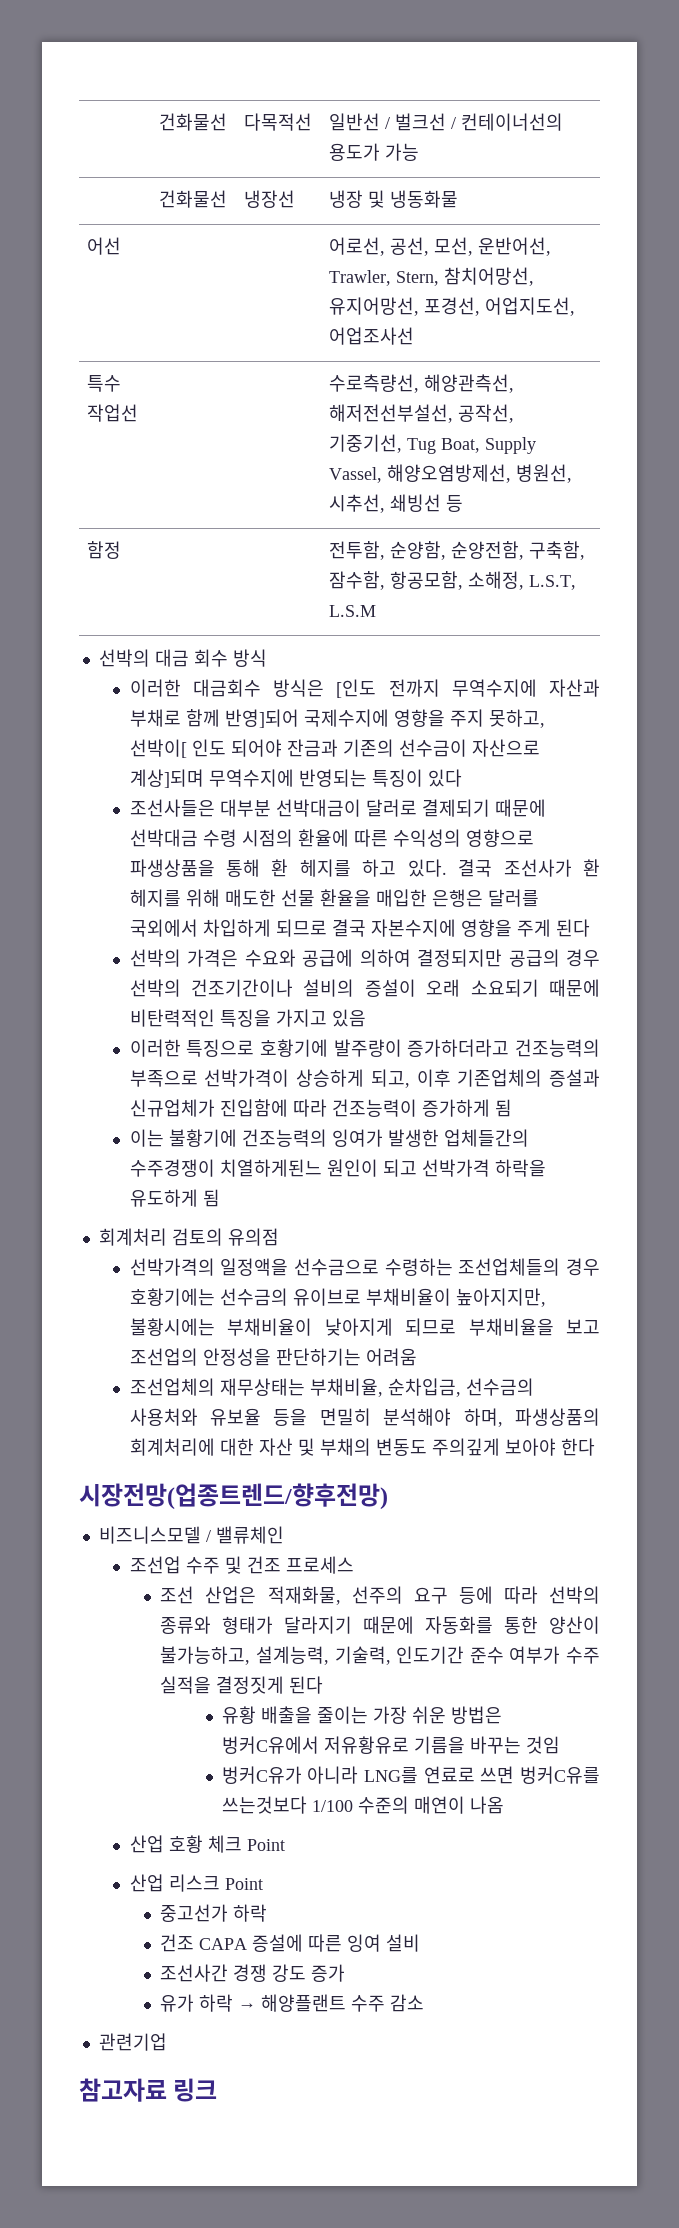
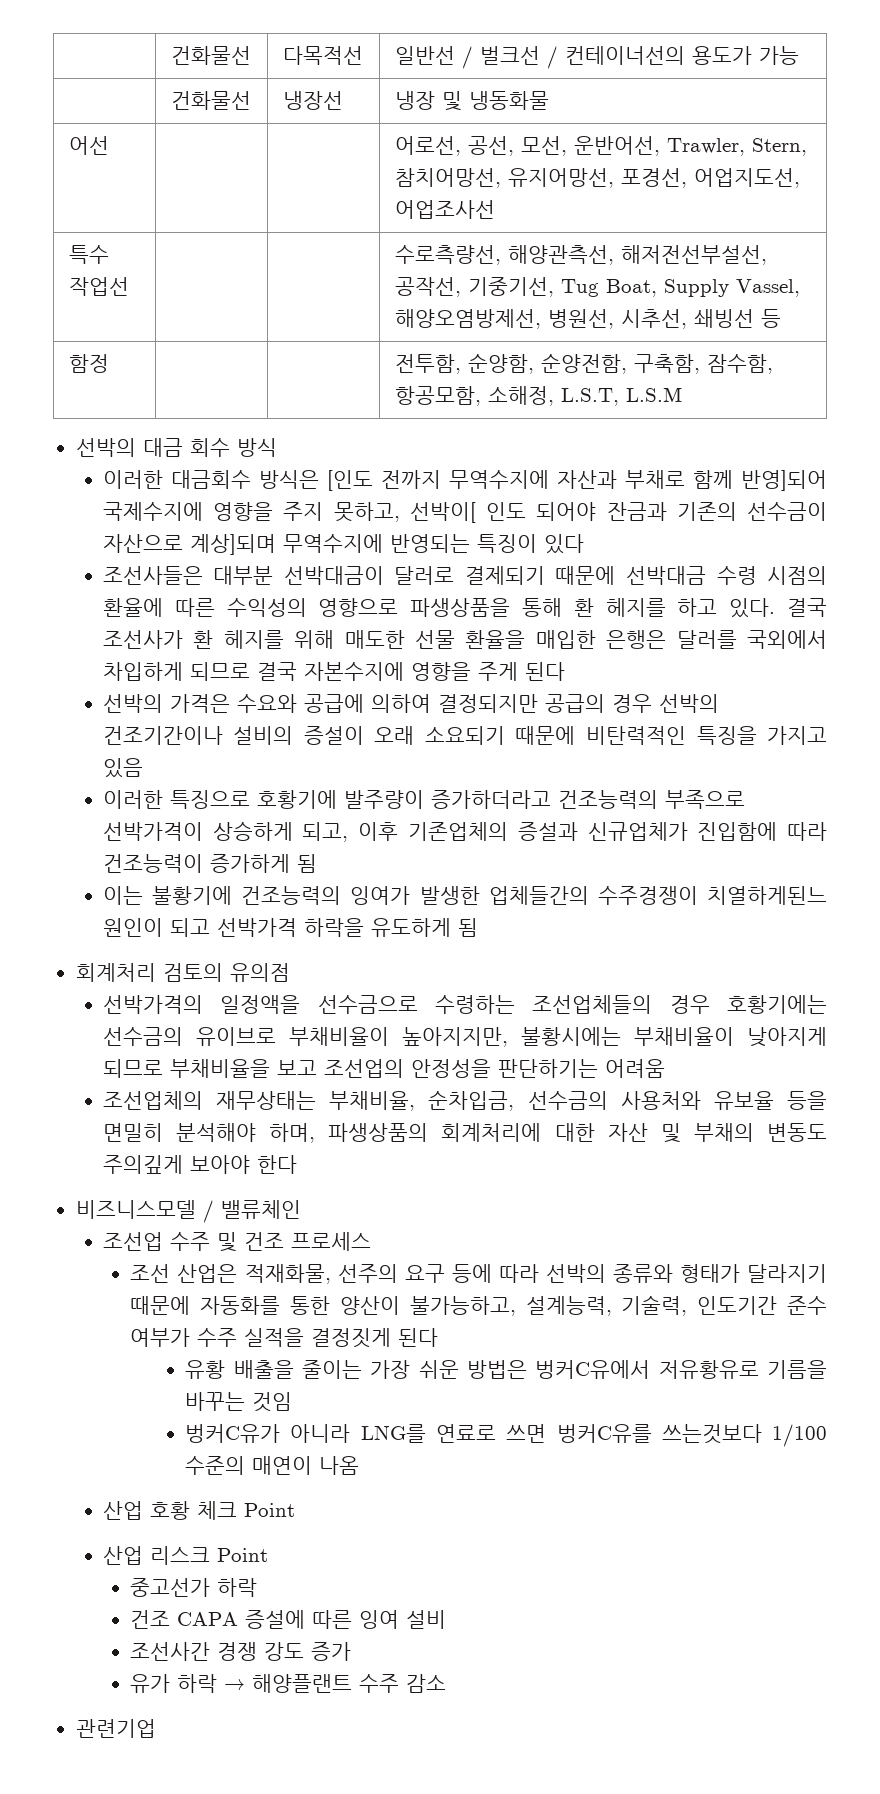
[79,1483,388,1510] // 시장전망(업종트렌드/향후전망) -> (297, 1164) none
[79,2078,218,2102] // 참고자료 링크 -> (156, 1728) none

